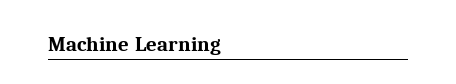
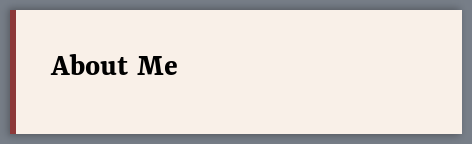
[48,36,221,55] Machine Learning -> [50,54,178,75] About Me

